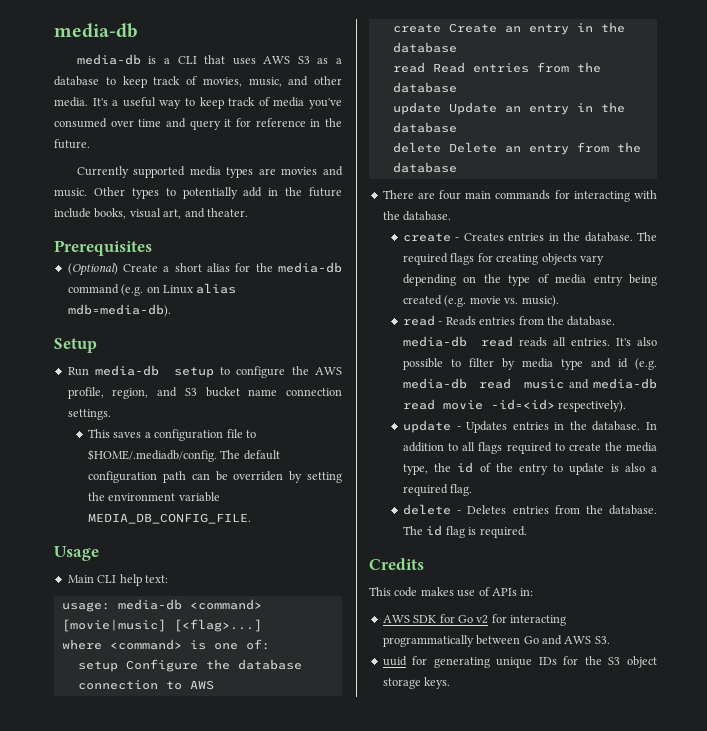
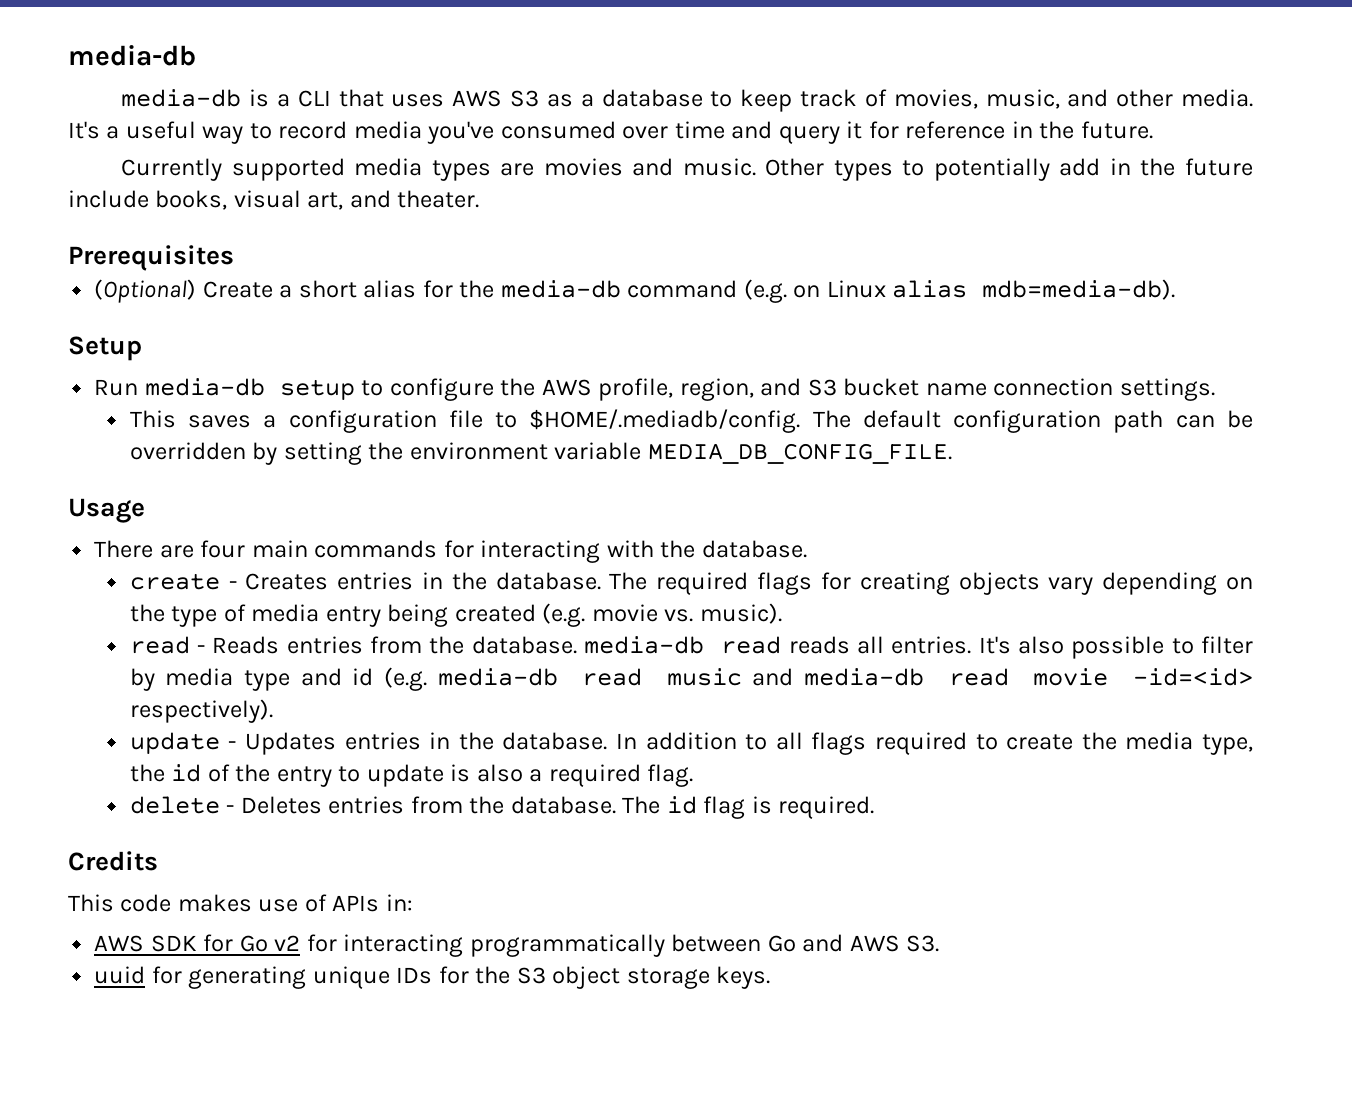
[199,97,270,109] keep track of -> [278,121,348,139] record
[233,471,284,481] overriden -> [129,442,246,460] overridden
[67,574,168,586] [61,599,262,612] [61,619,262,632] [61,639,270,650] [77,659,302,672] [77,680,214,690] [392,22,625,35] [392,42,457,53] [392,62,601,73] [392,82,457,93] [392,102,625,115] [392,122,457,133] [392,142,641,155] [392,162,457,173] // Main CLI help text: // usage: media-db <command> [movie|music] [<flag>...] // where <command> is one of: // setup Configure the database connection to AWS // create Create an entry in the database // read Read entries from the database // update Update an entry in the database // delete Delete an entry from the database -> (145, 510) none

